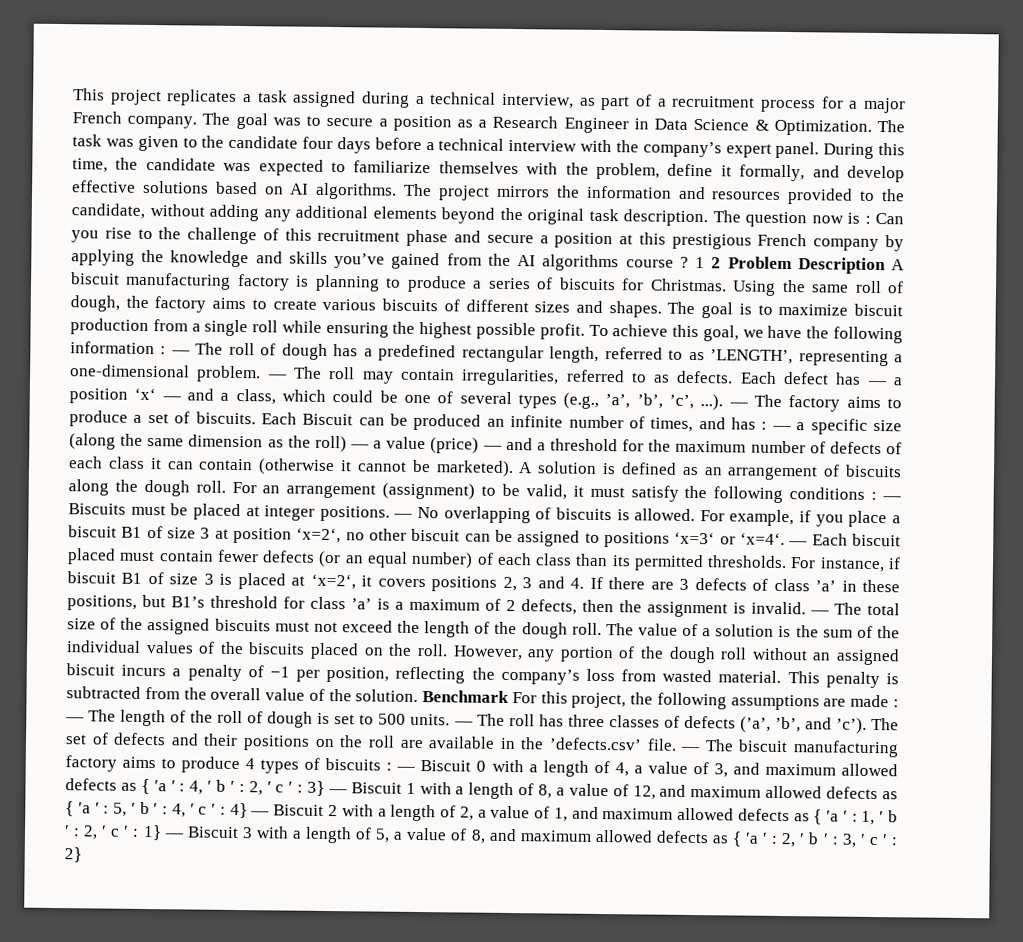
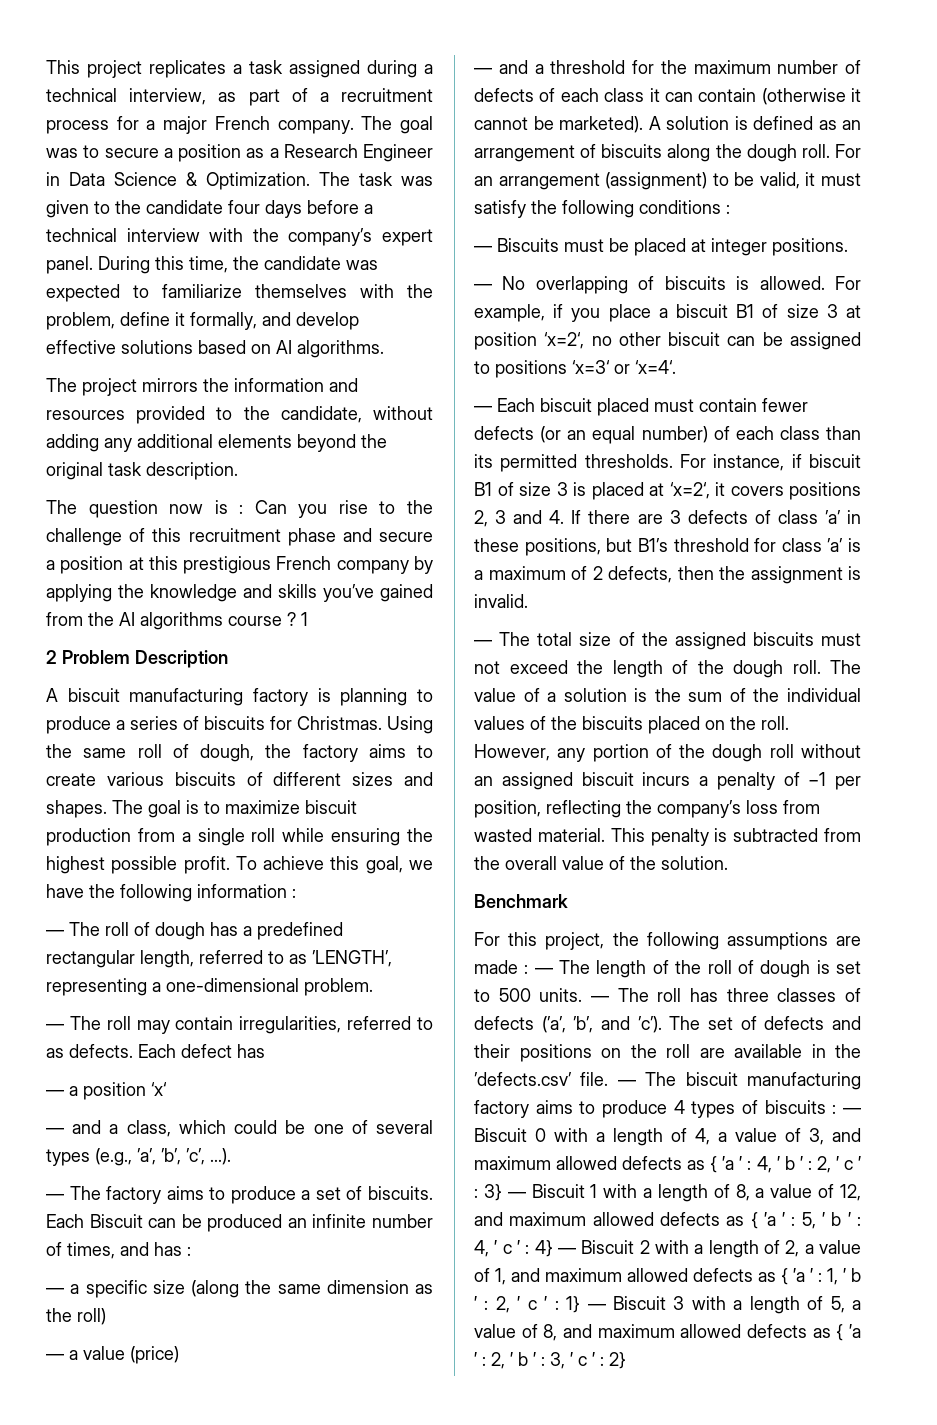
(398, 191) none -> (384, 349) //
(708, 218) none -> (238, 471) //
(706, 263) none -> (308, 619) //
(886, 266) none -> (228, 659) //
(167, 350) none -> (296, 893) //
(262, 374) none -> (373, 987) //
(862, 378) none -> (265, 1051) //
(157, 394) none -> (167, 1089) //
(724, 402) none -> (231, 1156) //
(768, 425) none -> (191, 1251) //
(347, 444) none -> (106, 1316) //
(480, 445) none -> (179, 1355) //
(878, 496) none -> (730, 209) //
(390, 513) none -> (848, 247) //
(786, 539) none -> (676, 367) //
(806, 608) none -> (528, 601) //
(419, 695) none -> (728, 863) //
(510, 696) none -> (568, 901) //

